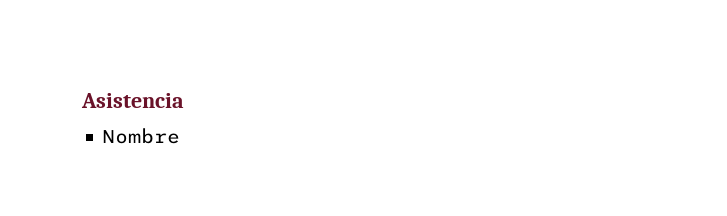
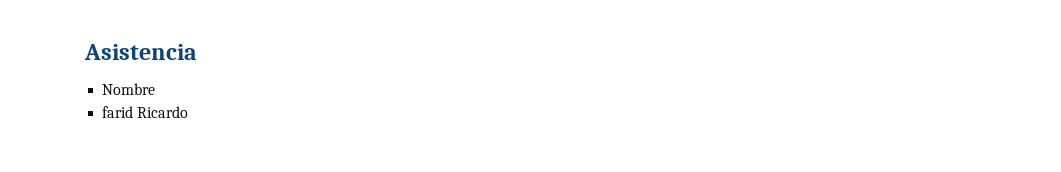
(181, 136) none -> [102,106,189,118] // farid Ricardo

